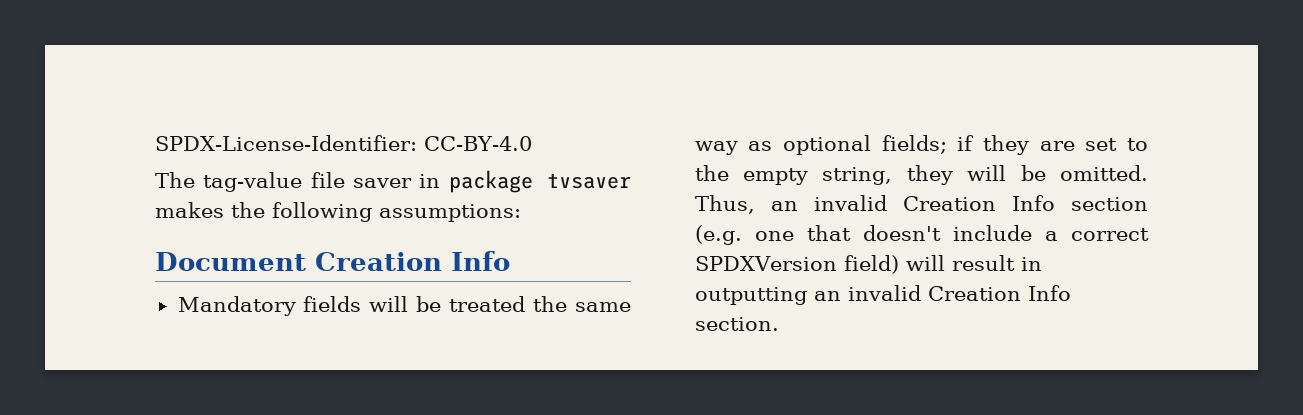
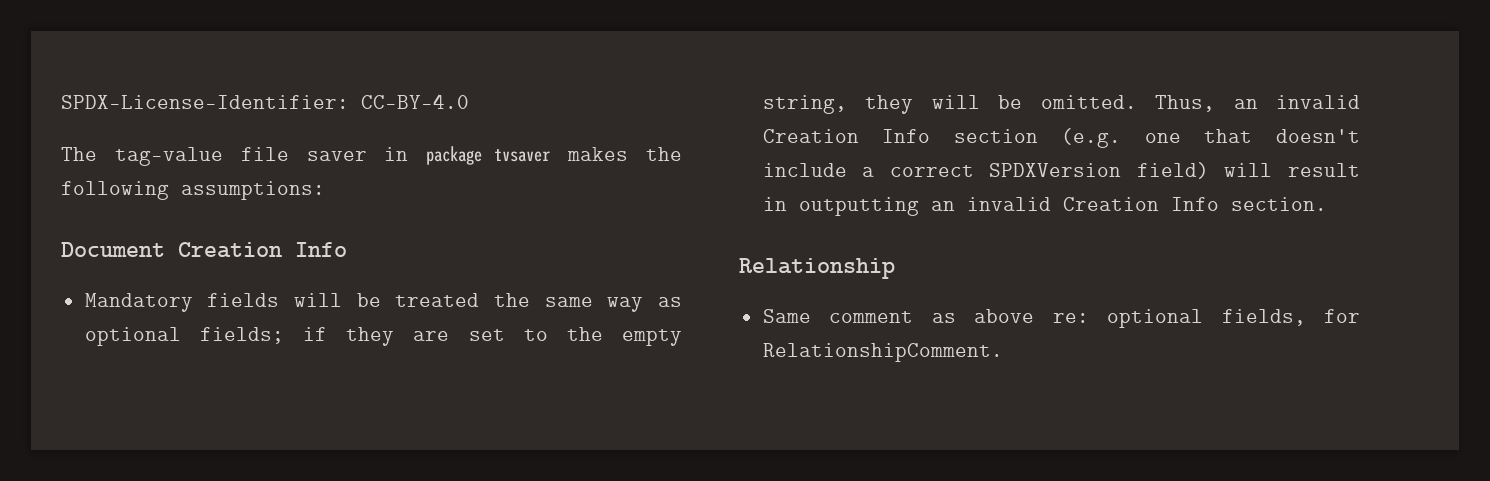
(779, 324) none -> [739,258,895,279] [762,309,1360,328] [762,343,1003,362] // Relationship // Same comment as above re: optional fields, for RelationshipComment.

